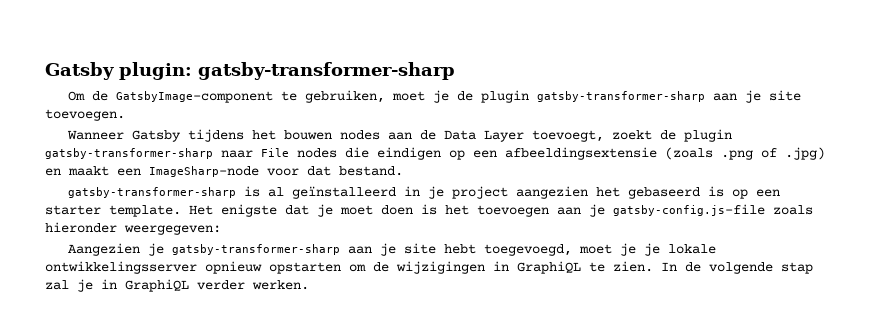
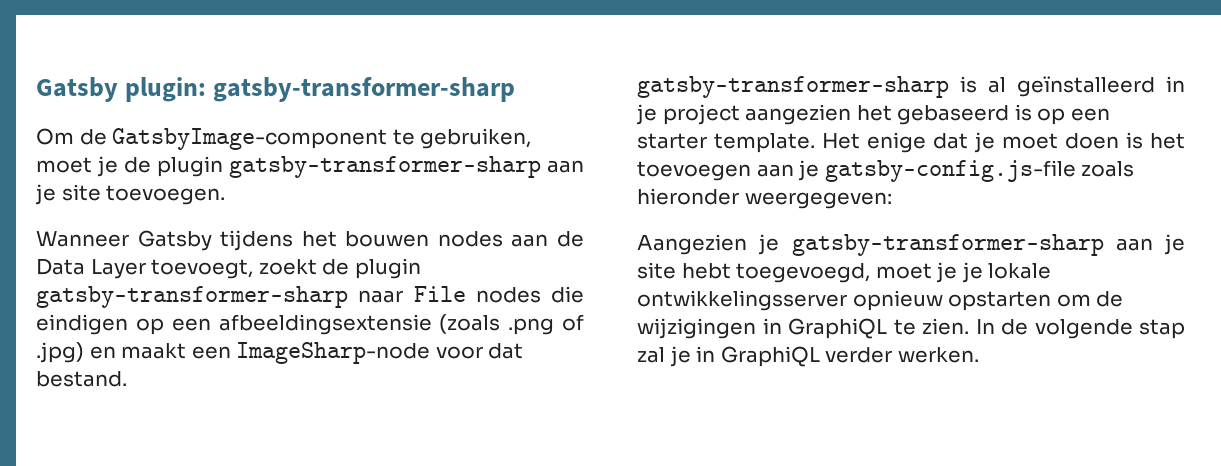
[221,204,277,217] enigste -> [867,132,926,153] enige

